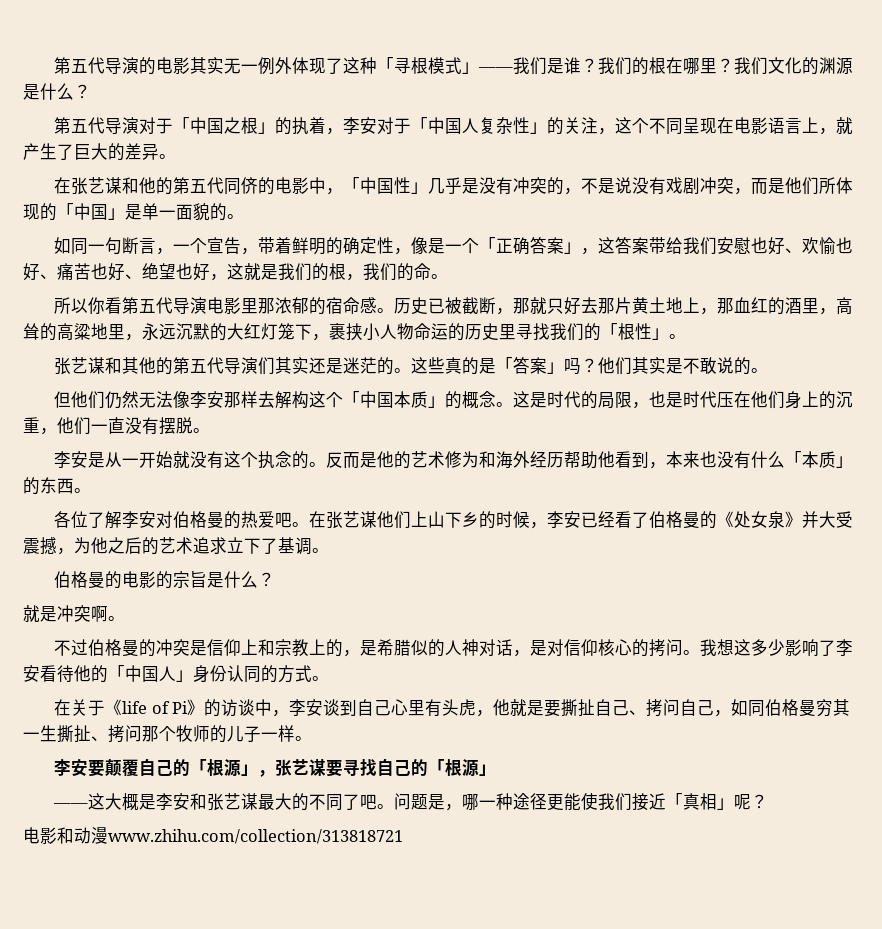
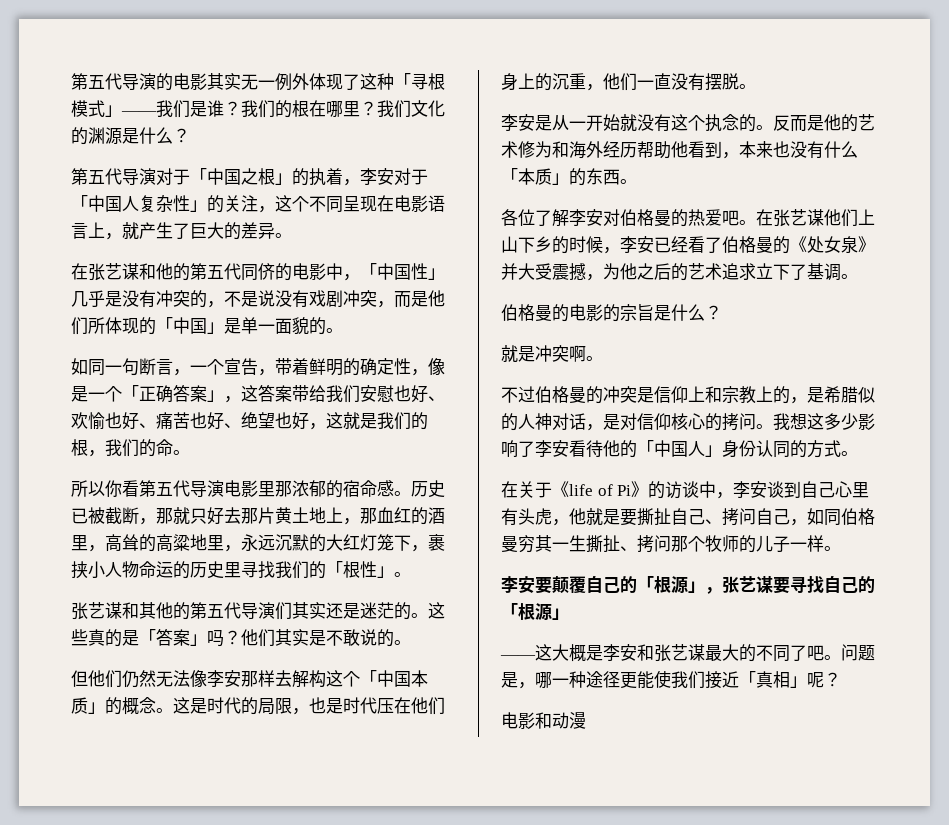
[108,829,403,844] www.zhihu.com/collection/313818721 -> (586, 720) none

